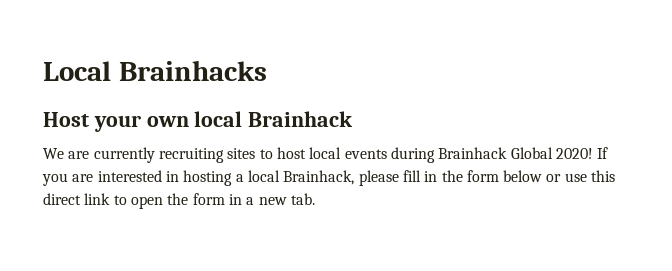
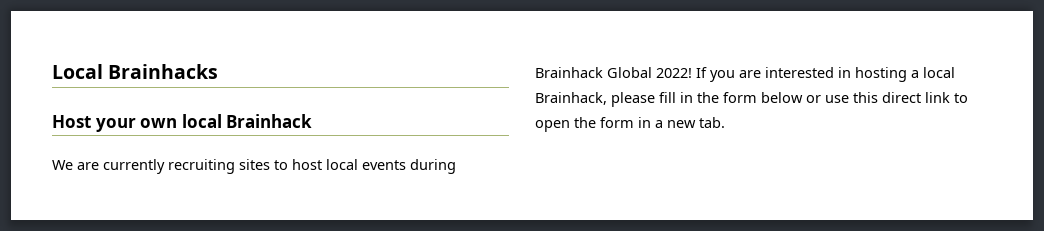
[555,148,593,159] 2020! -> [656,68,692,78] 2022!

